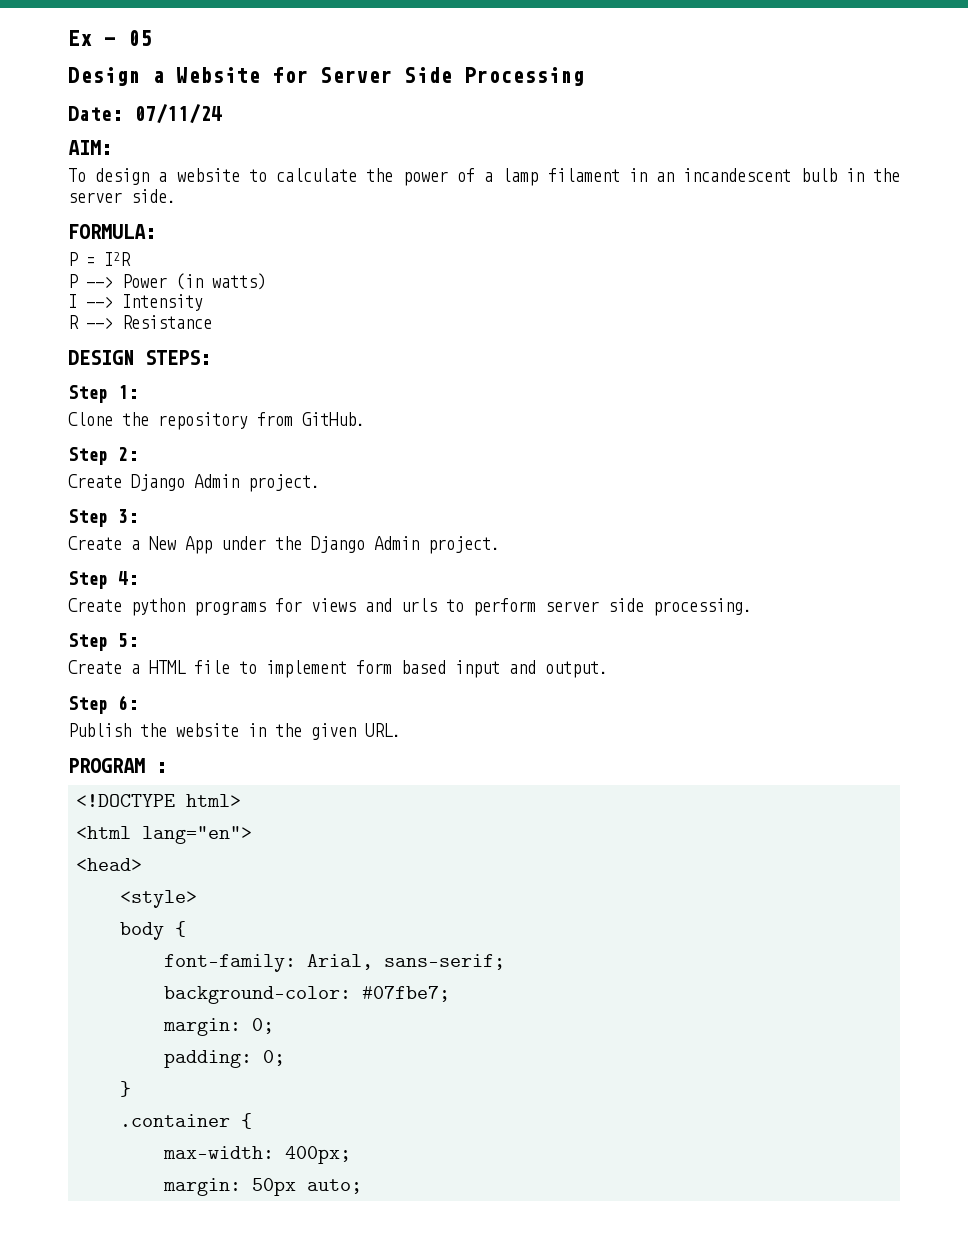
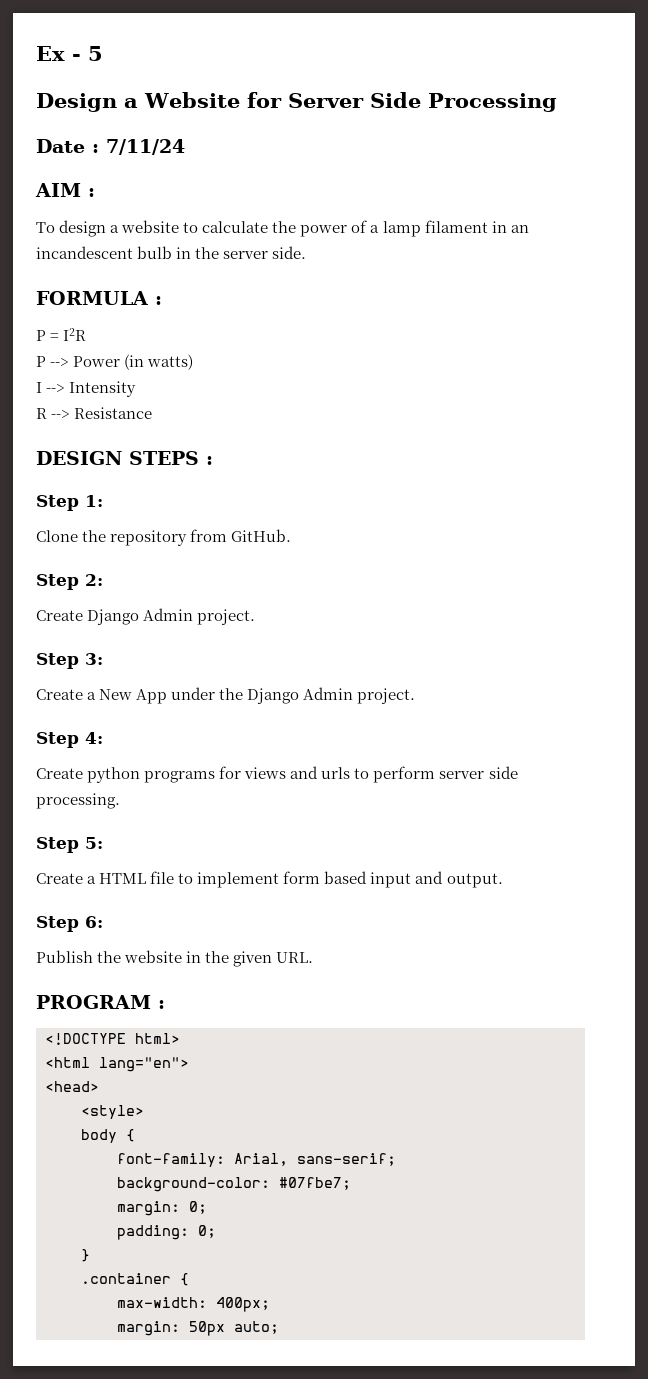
[128,30,152,46] 05 -> [88,46,103,61] 5
[68,104,222,124] [68,140,112,155] Date: 07/11/24 // AIM: -> [36,139,185,155] [35,183,95,197] Date : 7/11/24 // AIM :
[68,224,156,239] FORMULA: -> [36,291,162,305] FORMULA :
[145,350,211,365] STEPS: -> [129,451,213,465] STEPS :

